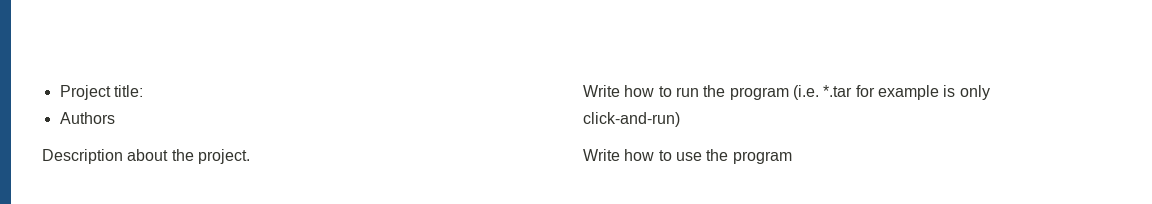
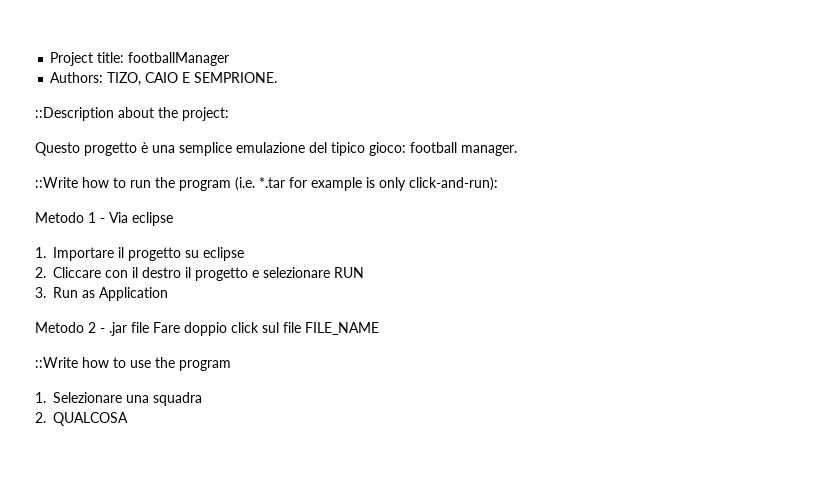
[59,112,115,124] [42,149,250,164] [583,85,620,97] // Authors // Description about the project. // Write -> [128,52,230,66] [50,72,278,86] [35,107,229,121] [35,142,517,156] [35,177,78,188] footballManager // Authors: TIZO, CAIO E SEMPRIONE. // ::Description about the project: // Questo progetto è una semplice emulazione del tipico gioco: football manager. // ::Write
[583,112,680,127] [583,149,620,161] click-and-run) // Write -> [409,177,498,191] [35,212,173,226] [35,247,245,261] [35,267,365,281] [35,287,169,301] [35,322,379,336] [35,357,78,368] click-and-run): // Metodo 1 - Via eclipse // 1. Importare il progetto su eclipse // 2. Cliccare con il destro il progetto e selezionare RUN // 3. Run as Application // Metodo 2 - .jar file Fare doppio click sul file FILE_NAME // ::Write
(792, 157) none -> [35,392,203,406] [35,412,129,426] // 1. Selezionare una squadra // 2. QUALCOSA

